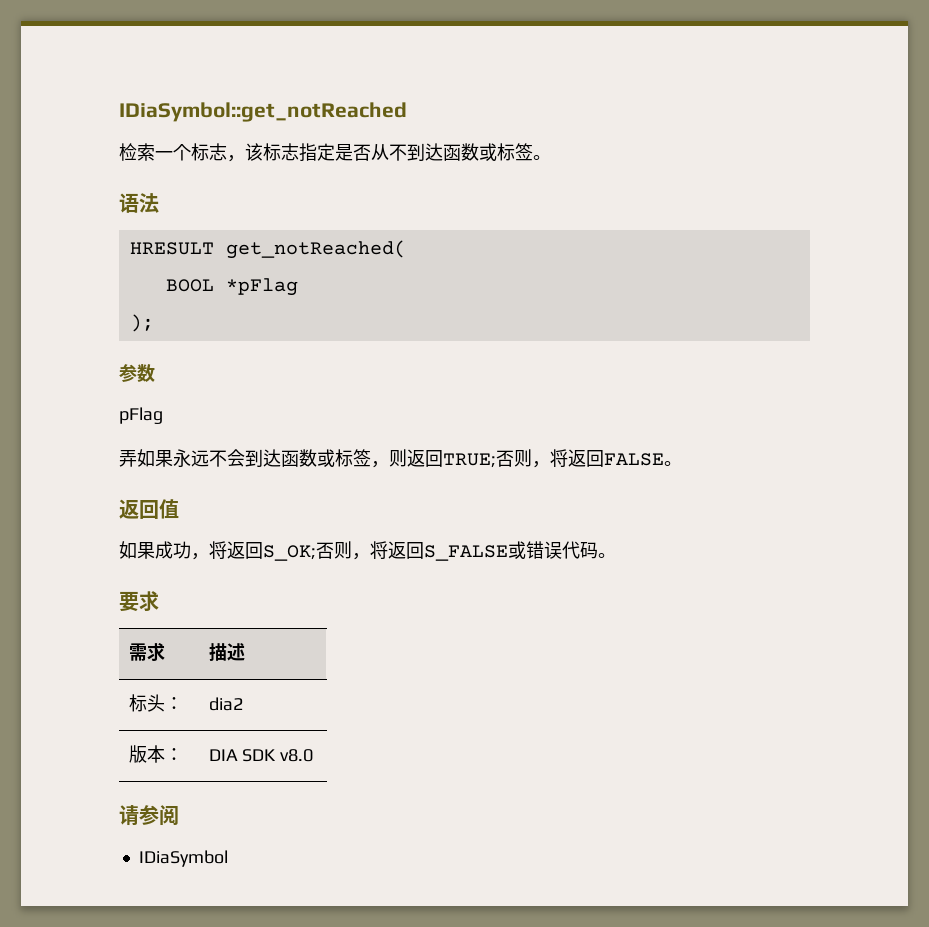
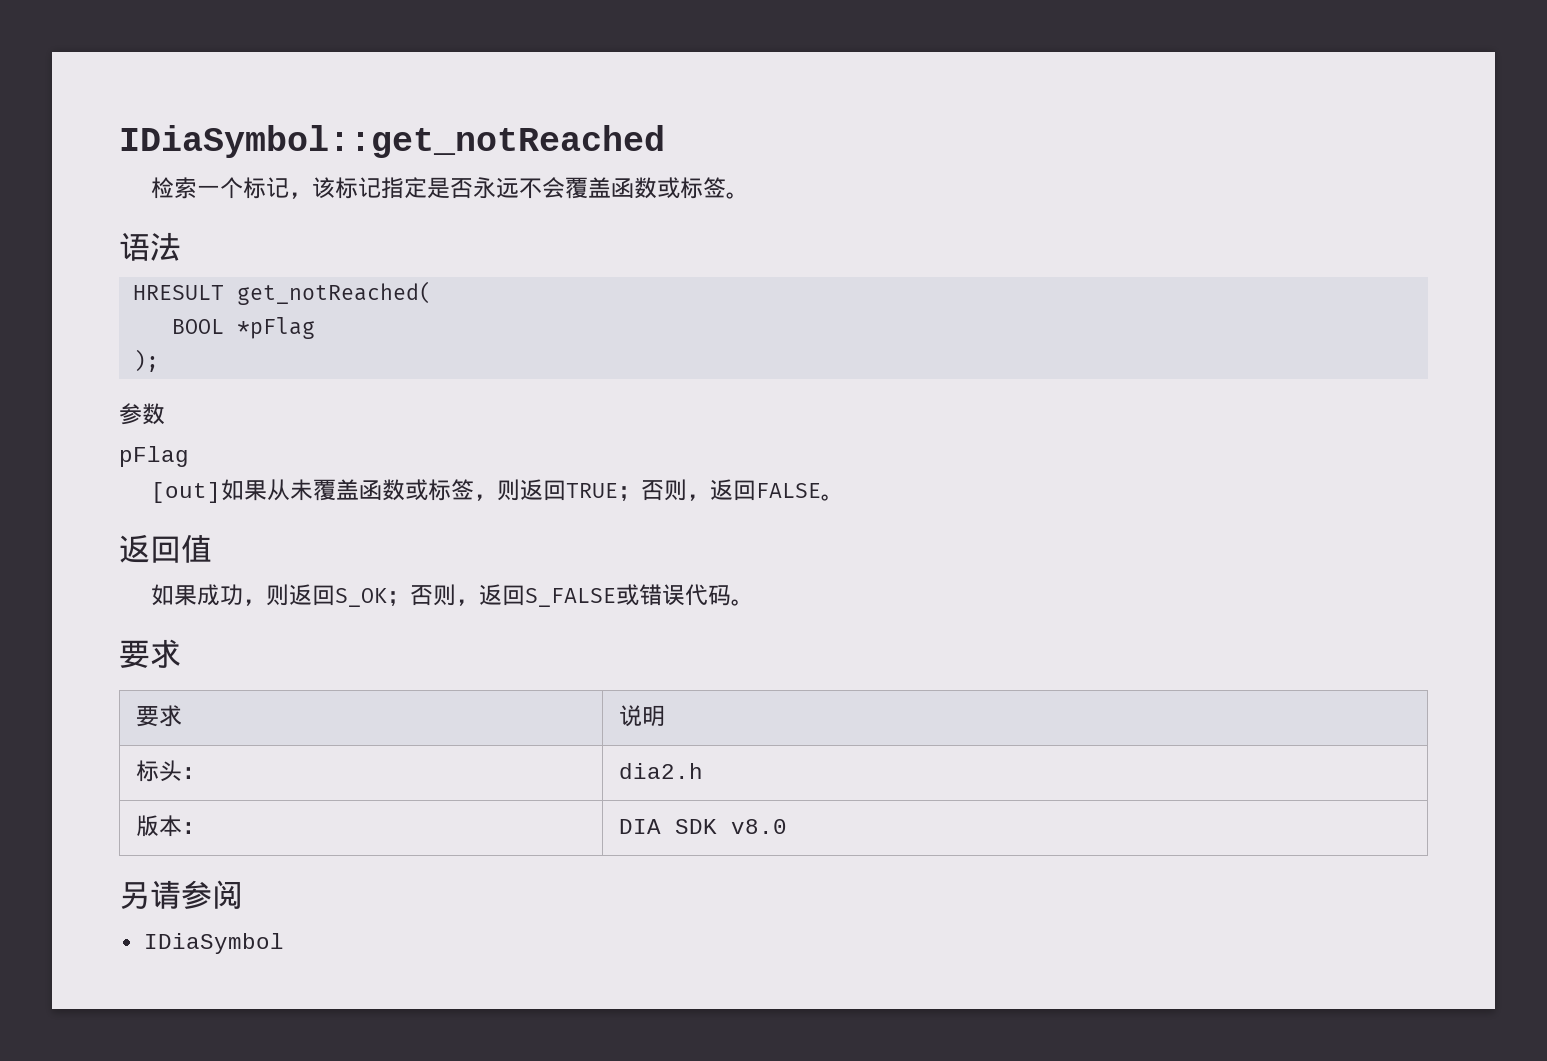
[209,143,443,162] 志，该标志指定是否从不到达 -> [265,177,611,199] 记，该标记指定是否永远不会覆盖
[119,449,281,467] 弄如果永远不会到达 -> [150,479,359,503] [out]如果从未覆盖
[443,449,568,468] TRUE;否则，将 -> [565,479,710,501] TRUE；否则，
[209,541,388,561] 将返回S_OK;否则，将 -> [265,584,479,607] 则返回S_OK；否则，
[128,643,147,661] 需 -> [136,706,160,727] 要
[208,643,245,661] 描述 -> [619,705,666,727] 说明
[208,697,243,711] dia2 -> [619,763,704,779] dia2.h
(314, 755) none -> [119,882,150,909] 另

